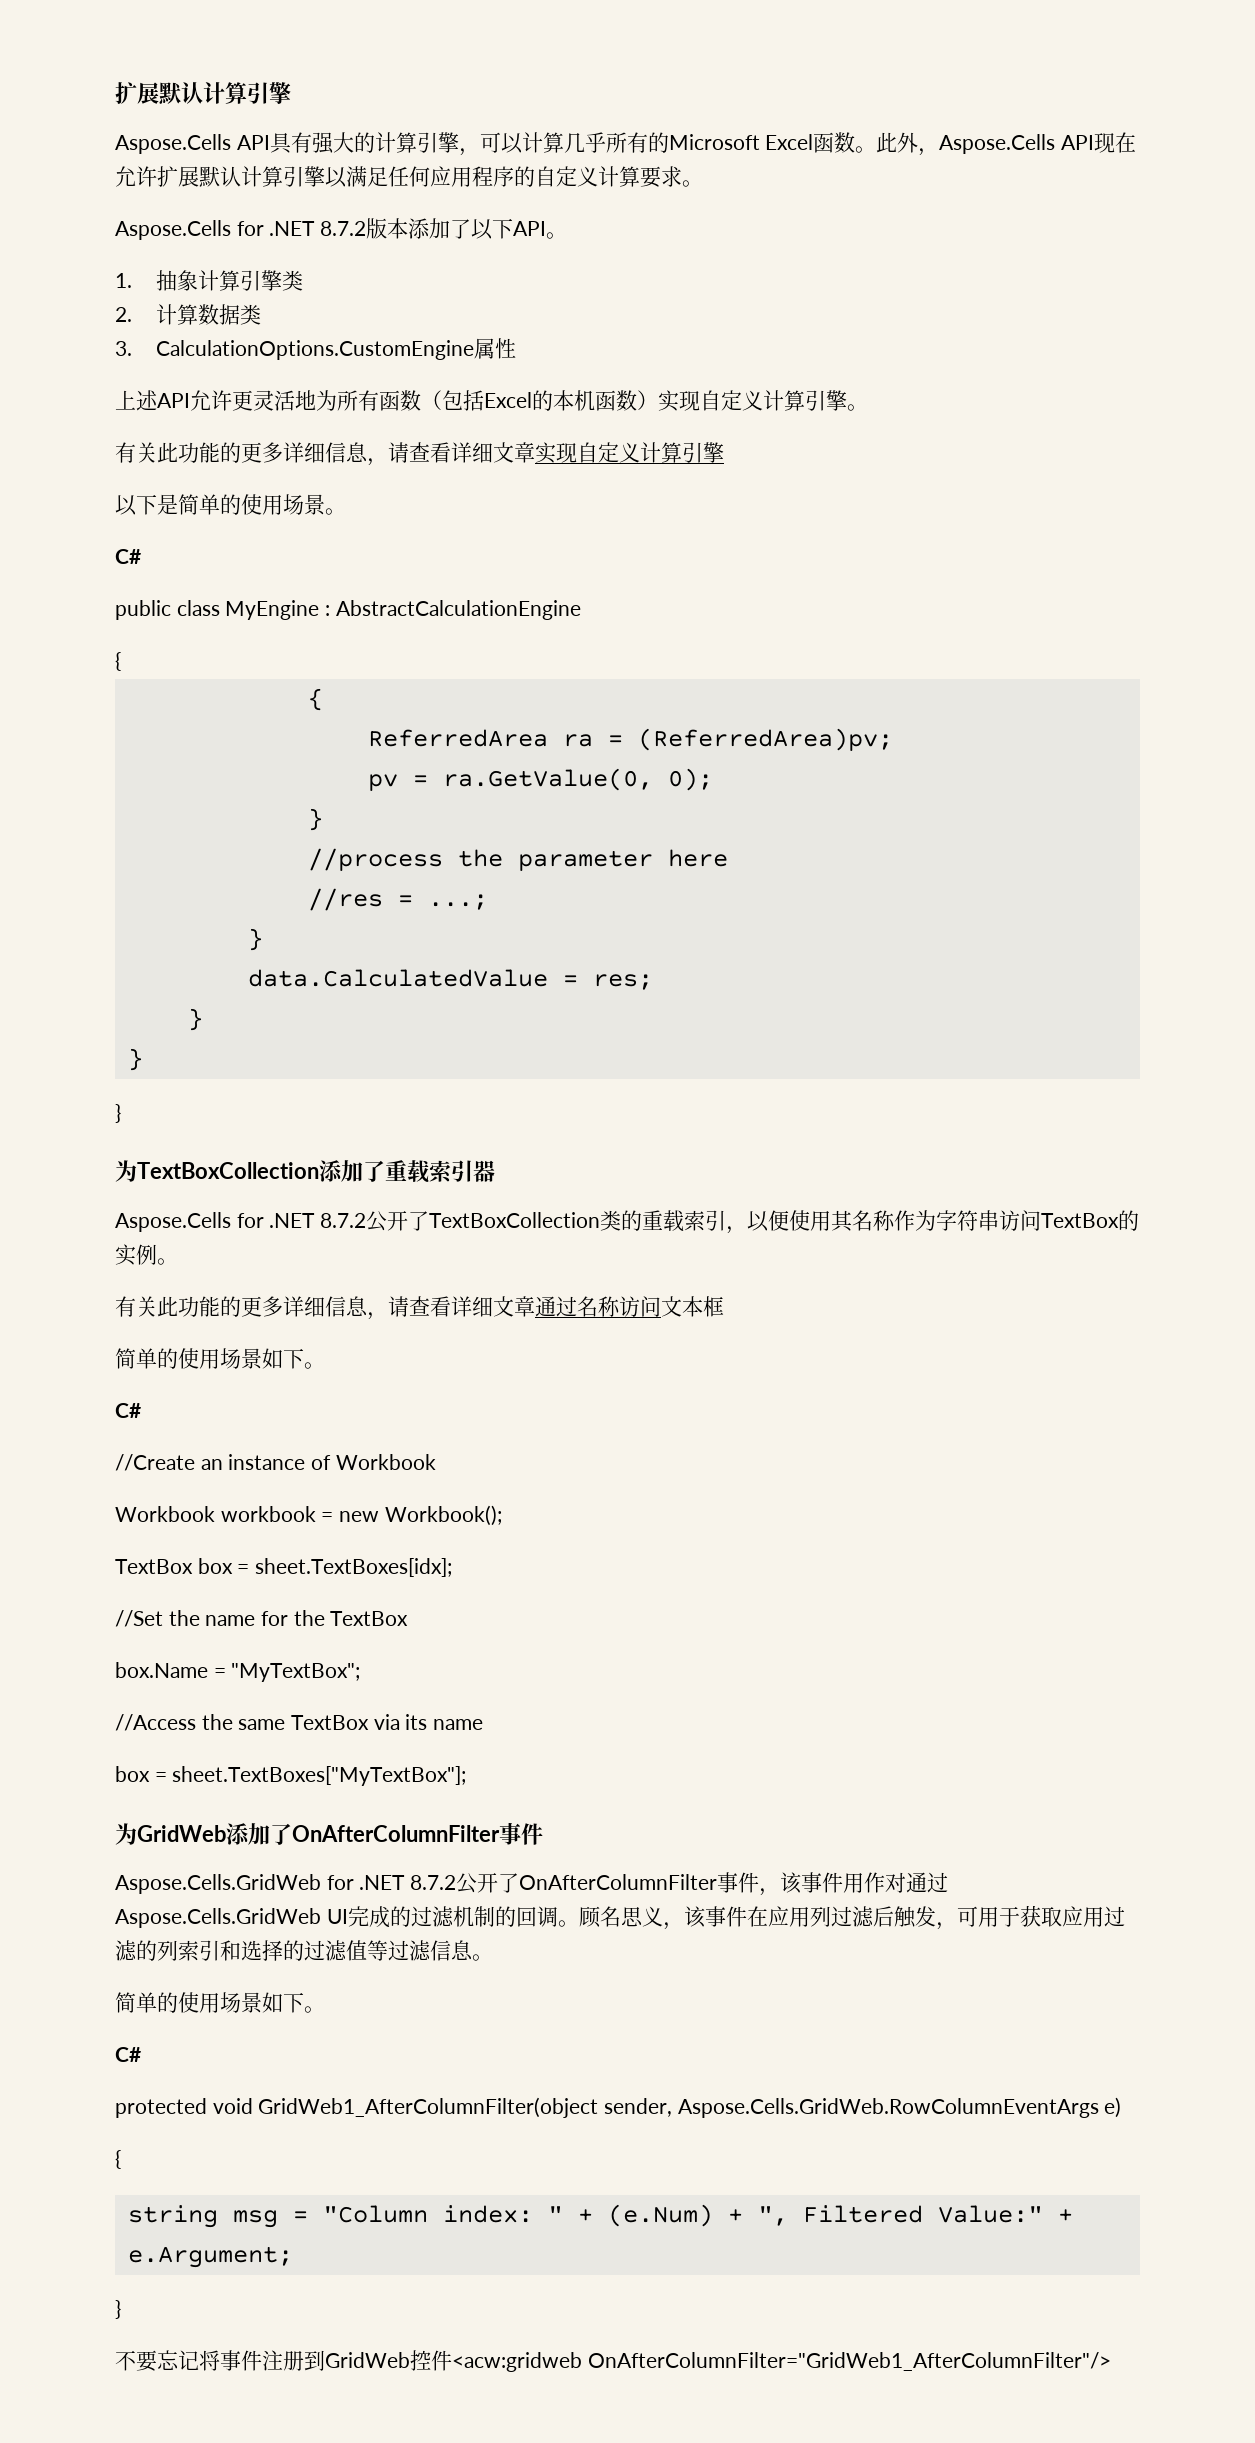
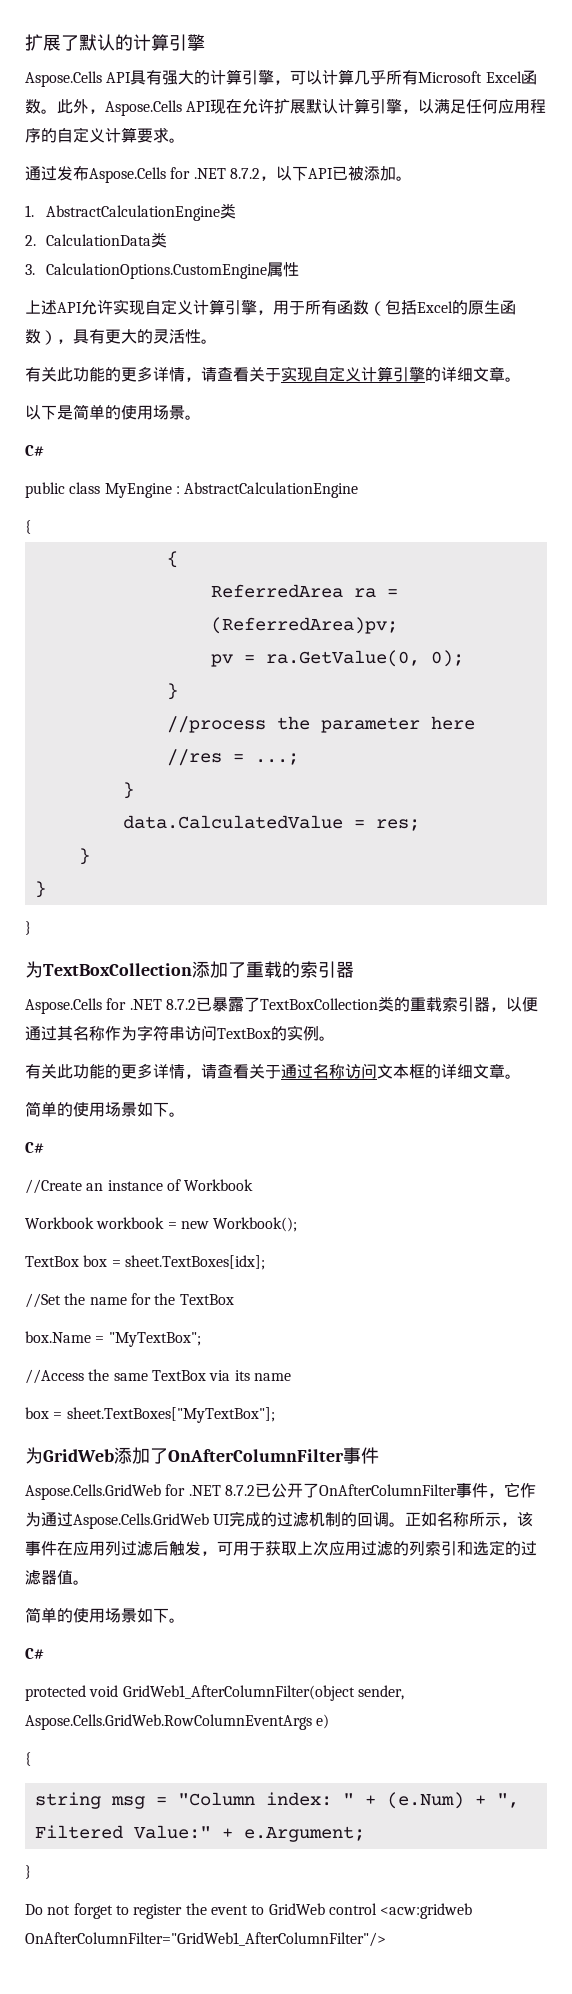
[115,82,203,105] 扩展默认 -> [25,34,133,51] 扩展了默认的
[647,132,669,153] 的 -> (419, 77) none
(325, 176) none -> [402,109,419,114] ，
[115,218,547,240] Aspose.Cells for .NET 8.7.2版本添加了以下API -> [25,165,396,183] 通过发布Aspose.Cells for .NET 8.7.2，以下API已被添加
[155,270,282,291] 抽象计算引擎 -> [46,205,221,221] AbstractCalculationEngine
[155,304,240,325] 计算数据 -> [46,234,152,246] CalculationData
[232,390,337,411] 更灵活地为 -> [113,299,305,315] 实现自定义计算引擎，用于
[553,390,868,412] [115,442,724,466] 本机函数）实现自定义计算引擎。 // 有关此功能的更多详细信息，请查看详细文章实现自定义计算引擎 -> [468,300,516,315] [25,329,217,345] [25,366,521,382] 原生函数），具有更大的灵活性。 // 有关此功能的更多详情，请查看关于实现自定义计算引擎的详细文章。
(430, 1171) none -> [282,961,300,978] 的
[366,1211,409,1232] 公开 -> [195,997,244,1012] 已暴露
[726,1210,832,1234] ，以便使用 -> [473,997,538,1012] [25,1026,57,1041] 器，以便通过
[304,1296,535,1320] 细信息，请查看详细文章 -> [169,1064,281,1079] 情，请查看关于
(724, 1306) none -> [425,1064,521,1079] 的详细文章。
(457, 1882) none -> [254,1483,271,1497] 已
[780,1872,907,1894] 该事件用作对 -> [503,1482,536,1498] [25,1512,41,1527] 它作为
[578,1906,663,1928] 顾名思义 -> [405,1512,502,1527] 正如名称所示
(1062, 1917) none -> [297,1540,329,1556] 上次
[262,1940,473,1961] 择的过滤值等过滤信息 -> [489,1540,537,1556] [25,1569,73,1585] 定的过滤器值
[115,2350,452,2372] 不要忘记将事件注册到GridWeb控件 -> [25,1903,377,1919] Do not forget to register the event to GridWeb control

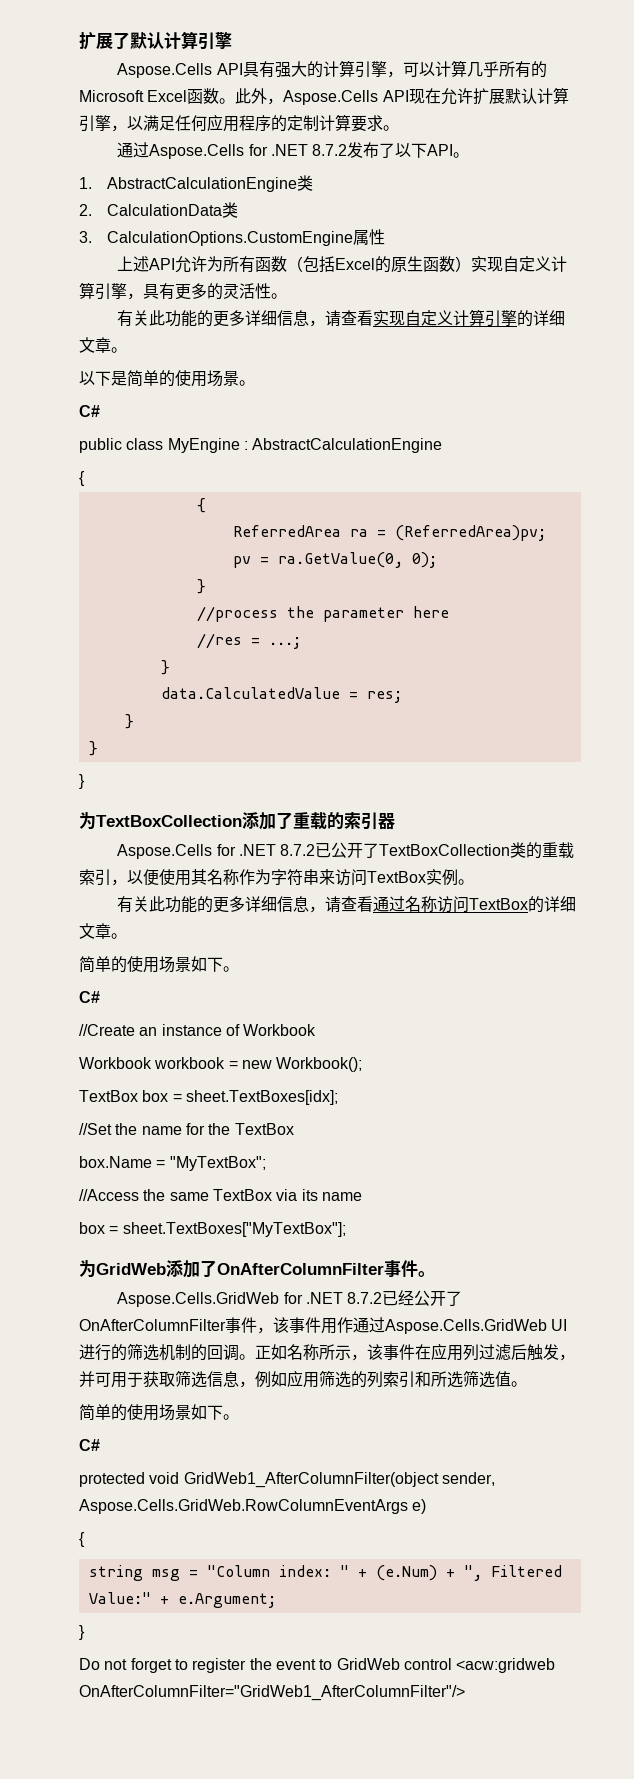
[115,34,133,51] 的 -> (164, 40) none
(419, 77) none -> [530,61,547,78] 的
[57,127,105,143] 自定义 -> [287,115,319,131] 定制
[57,165,276,183] 发布Aspose.Cells for .NET 8.7.2， -> [149,142,396,159] Aspose.Cells for .NET 8.7.2发布了
[331,166,396,181] 已被添加 -> (454, 150) none
[113,299,305,315] 实现自定义计算引擎，用于 -> [207,256,224,272] 为
(57, 337) none -> [471,256,568,272] [79,282,127,300] 实现自定义计算引擎
[121,329,137,344] 大 -> [191,283,207,299] 多
[169,367,281,382] 情，请查看关于 -> [261,310,374,327] 细信息，请查看
[211,997,244,1012] 暴露 -> [331,842,364,858] 公开
[473,997,538,1012] [25,1026,57,1041] 器，以便通过 -> [111,869,191,886] ，以便使用
[185,1025,287,1041] 访问TextBox的 -> [319,869,426,886] 来访问TextBox
[169,1064,281,1079] 情，请查看关于 -> [261,896,374,913] 细信息，请查看
[377,1064,425,1079] 文本框 -> [469,898,529,910] TextBox
(379, 1455) none -> [418,1271,435,1277] 。
(271, 1490) none -> [398,1290,415,1306] 经
[503,1482,536,1498] [25,1512,41,1527] 它作为 -> [273,1317,353,1334] 该事件用作
[229,1511,310,1527] 完成的过滤 -> [79,1343,159,1361] 进行的筛选
(217, 1553) none -> [79,1371,95,1387] 并
[297,1540,537,1556] [25,1569,57,1585] 上次应用过滤的列索引和选定的过滤器 -> [175,1370,495,1388] 筛选信息，例如应用筛选的列索引和所选筛选

